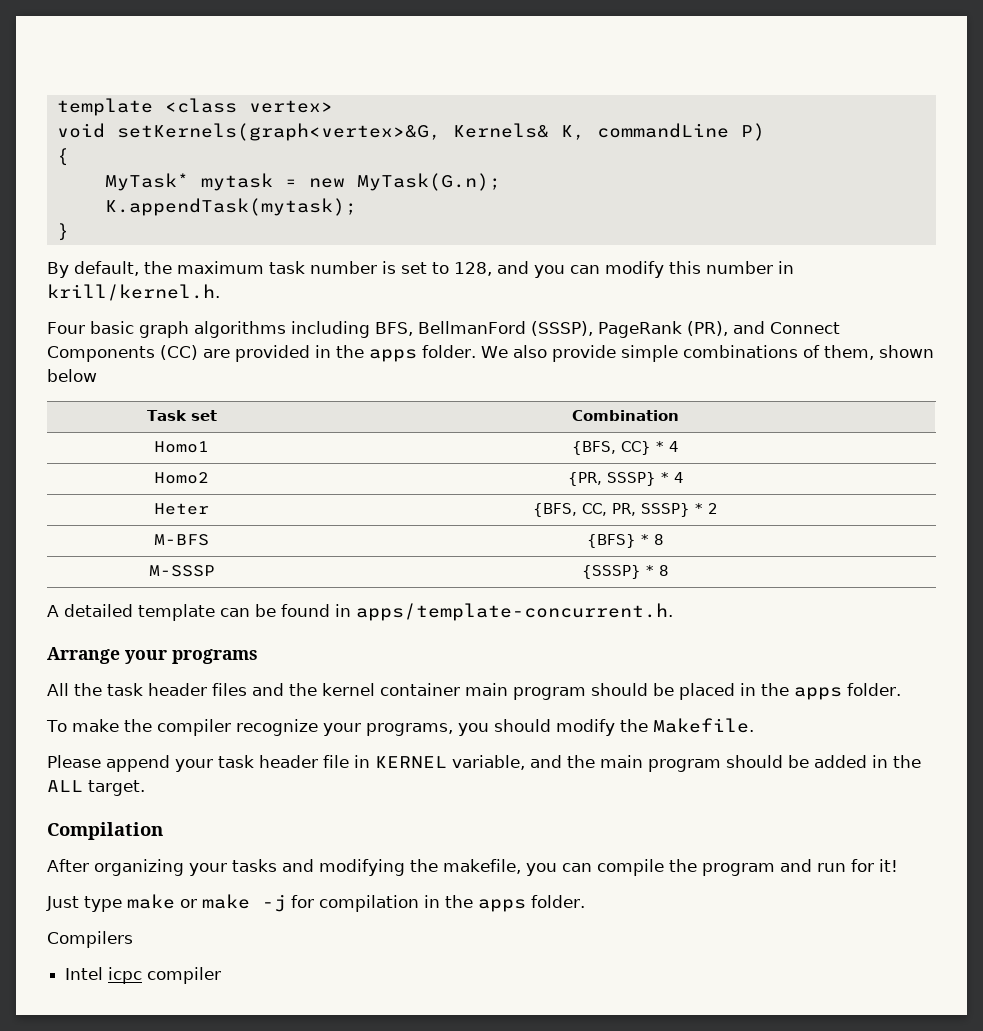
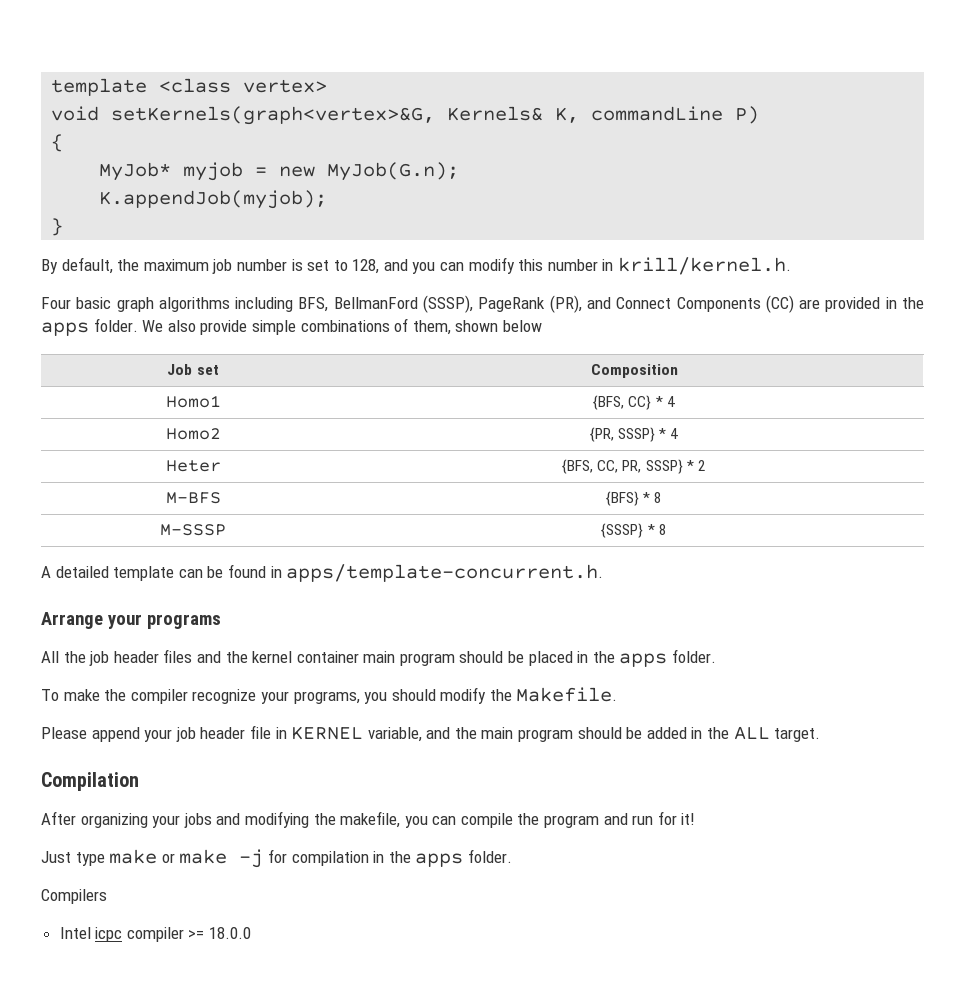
[104,173,501,191] [104,198,357,216] MyTask* mytask = new MyTask(G.n); // K.appendTask(mytask); -> [99,162,460,181] [99,190,328,209] MyJob* myjob = new MyJob(G.n); // K.appendJob(myjob);
[269,261,305,274] task -> [212,259,233,274] job
[146,410,187,421] Task -> [167,364,193,375] Job
[571,410,679,421] Combination -> [590,364,678,378] Composition
[107,683,143,696] task -> [89,651,110,666] job
[218,755,254,768] task -> [175,727,196,742] job
[232,859,277,872] tasks -> [183,813,212,828] jobs
(222, 975) none -> [188,927,252,939] >= 18.0.0

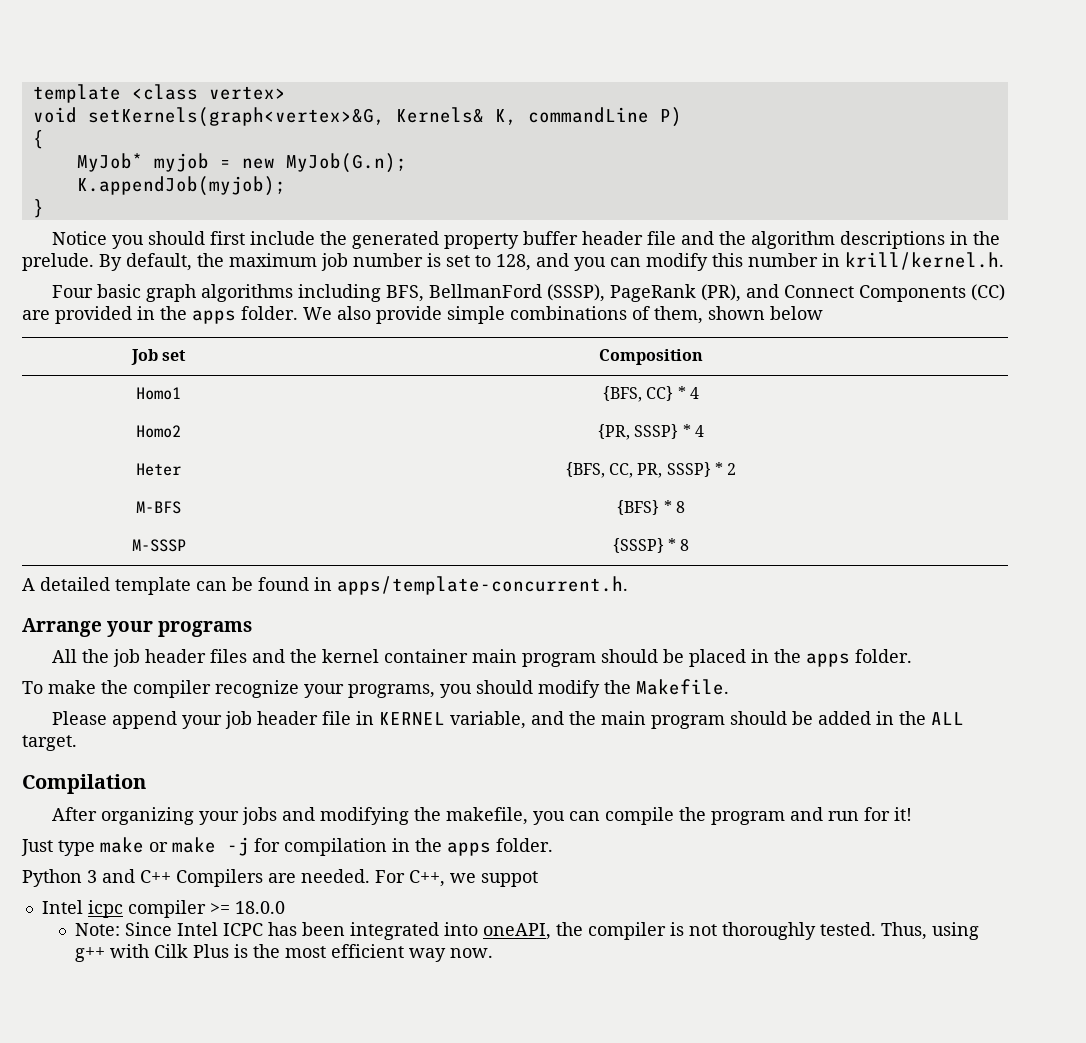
(64, 227) none -> [52,231,1001,249] [22,253,94,271] Notice you should first include the generated property buffer header file and the algorithm descriptions in the prelude.
[41,889,107,904] Compilers -> [22,869,538,887] Python 3 and C++ Compilers are needed. For C++, we suppot
(252, 933) none -> [74,922,979,940] [74,944,493,962] // Note: Since Intel ICPC has been integrated into oneAPI, the compiler is not thoroughly tested. Thus, using g++ with Cilk Plus is the most efficient way now.

